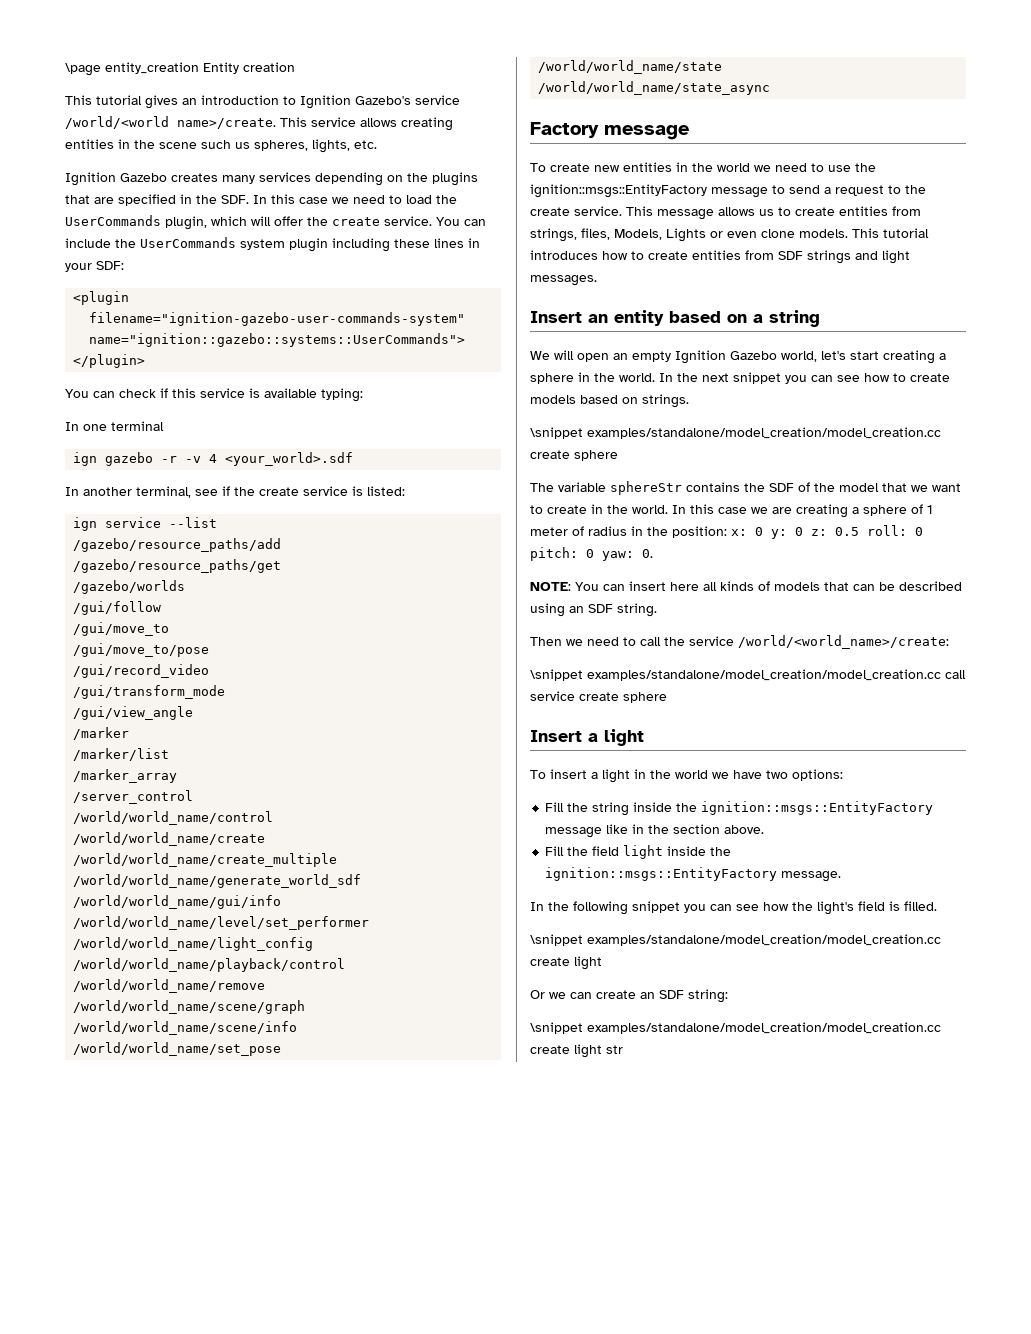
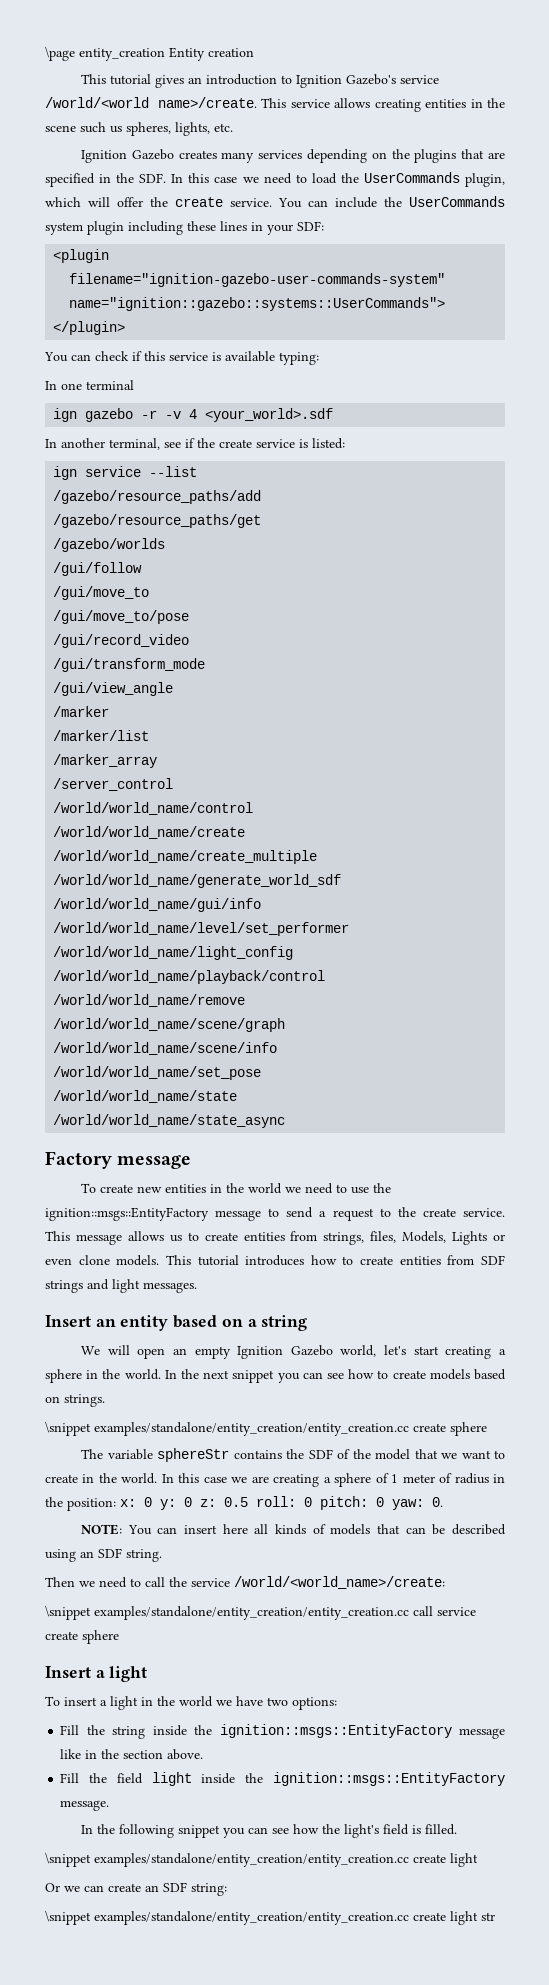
[587,427,941,439] examples/standalone/model_creation/model_creation.cc -> [94,1422,409,1436] examples/standalone/entity_creation/entity_creation.cc
[587,669,941,681] examples/standalone/model_creation/model_creation.cc -> [94,1606,409,1620] examples/standalone/entity_creation/entity_creation.cc
[587,934,941,946] examples/standalone/model_creation/model_creation.cc -> [94,1853,409,1867] examples/standalone/entity_creation/entity_creation.cc
[587,1022,941,1034] examples/standalone/model_creation/model_creation.cc -> [94,1911,409,1925] examples/standalone/entity_creation/entity_creation.cc

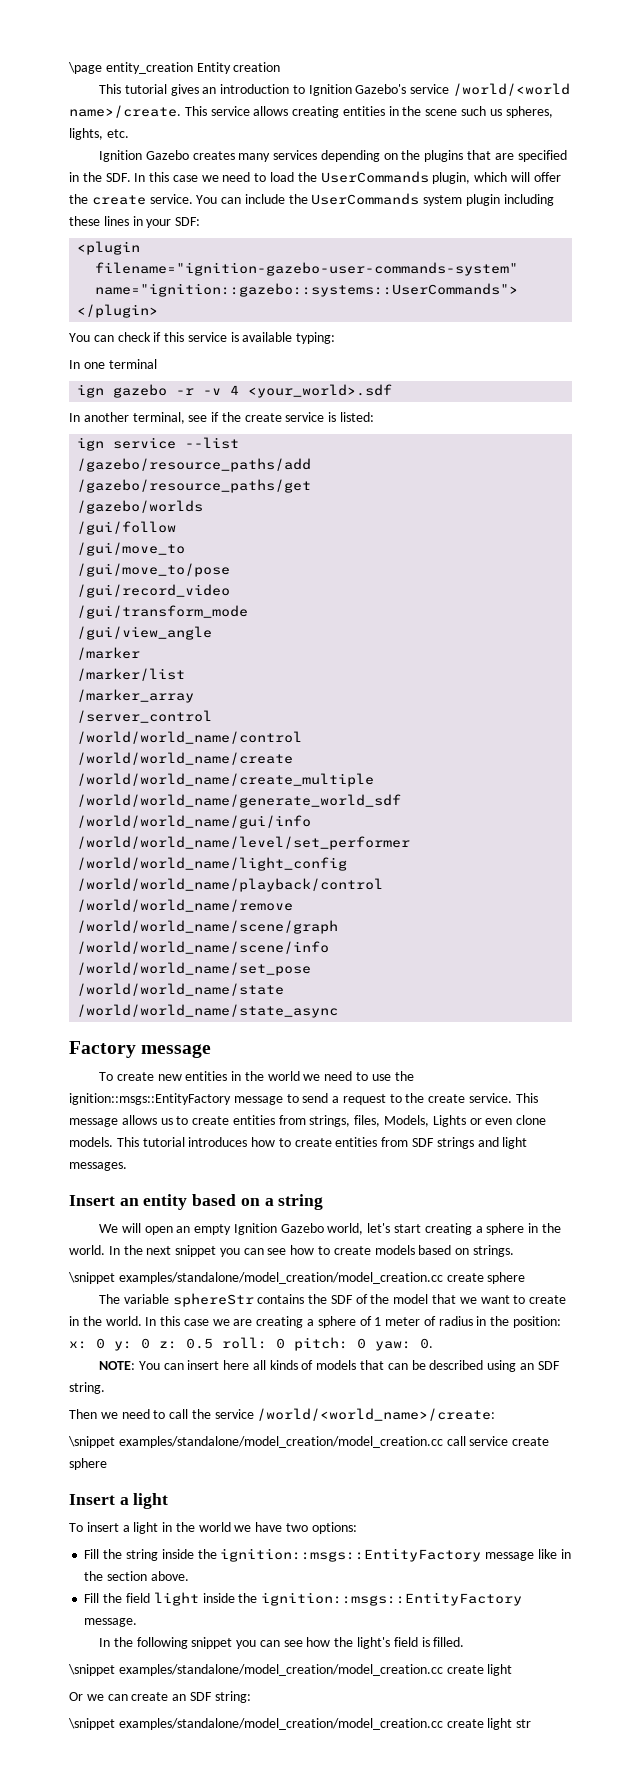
[94,1422,409,1436] examples/standalone/entity_creation/entity_creation.cc -> [118,1272,443,1284] examples/standalone/model_creation/model_creation.cc
[94,1606,409,1620] examples/standalone/entity_creation/entity_creation.cc -> [118,1436,443,1448] examples/standalone/model_creation/model_creation.cc
[94,1853,409,1867] examples/standalone/entity_creation/entity_creation.cc -> [118,1664,443,1676] examples/standalone/model_creation/model_creation.cc
[94,1911,409,1925] examples/standalone/entity_creation/entity_creation.cc -> [118,1718,443,1730] examples/standalone/model_creation/model_creation.cc

